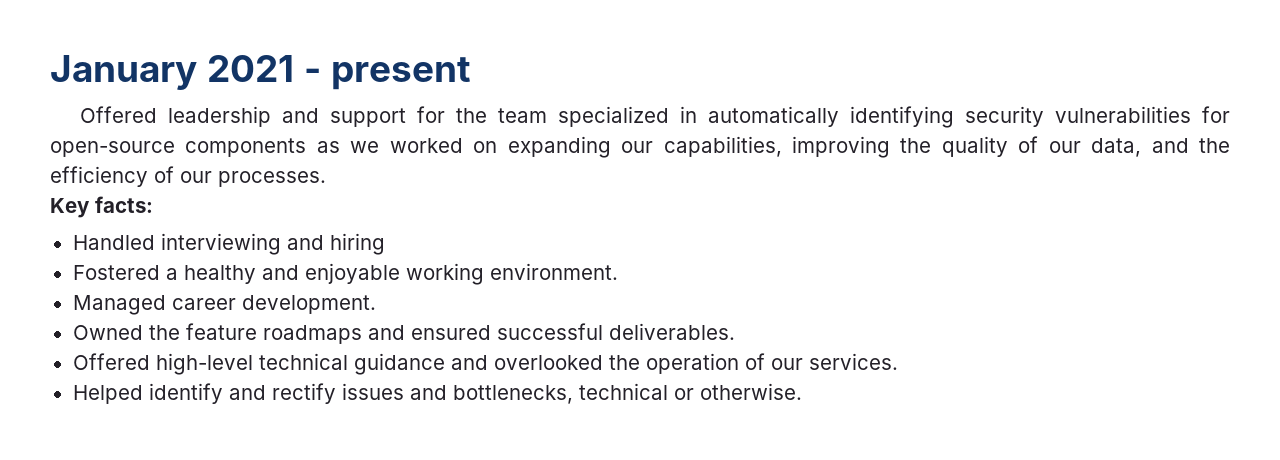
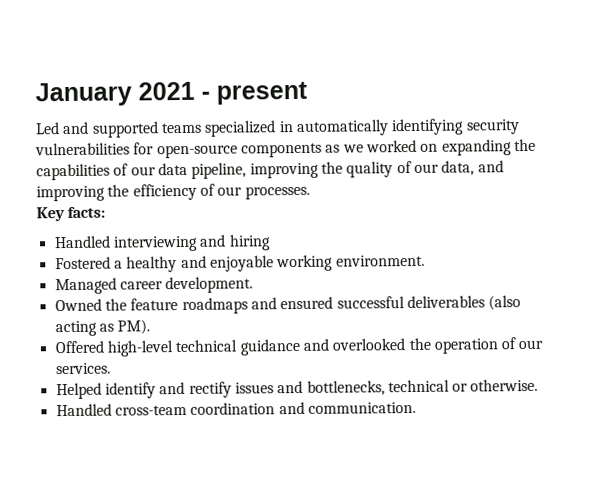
[80,106,548,127] Offered leadership and support for the team -> [35,121,202,138] Led and supported teams
[621,136,782,157] our capabilities, -> [513,138,536,152] [36,162,247,181] the capabilities of our data pipeline,
(1189, 145) none -> [36,185,105,202] improving
[608,323,735,340] deliverables. -> [406,295,522,311] [54,319,151,337] deliverables (also acting as PM).
(802, 391) none -> [55,401,416,417] // Handled cross-team coordination and communication.

